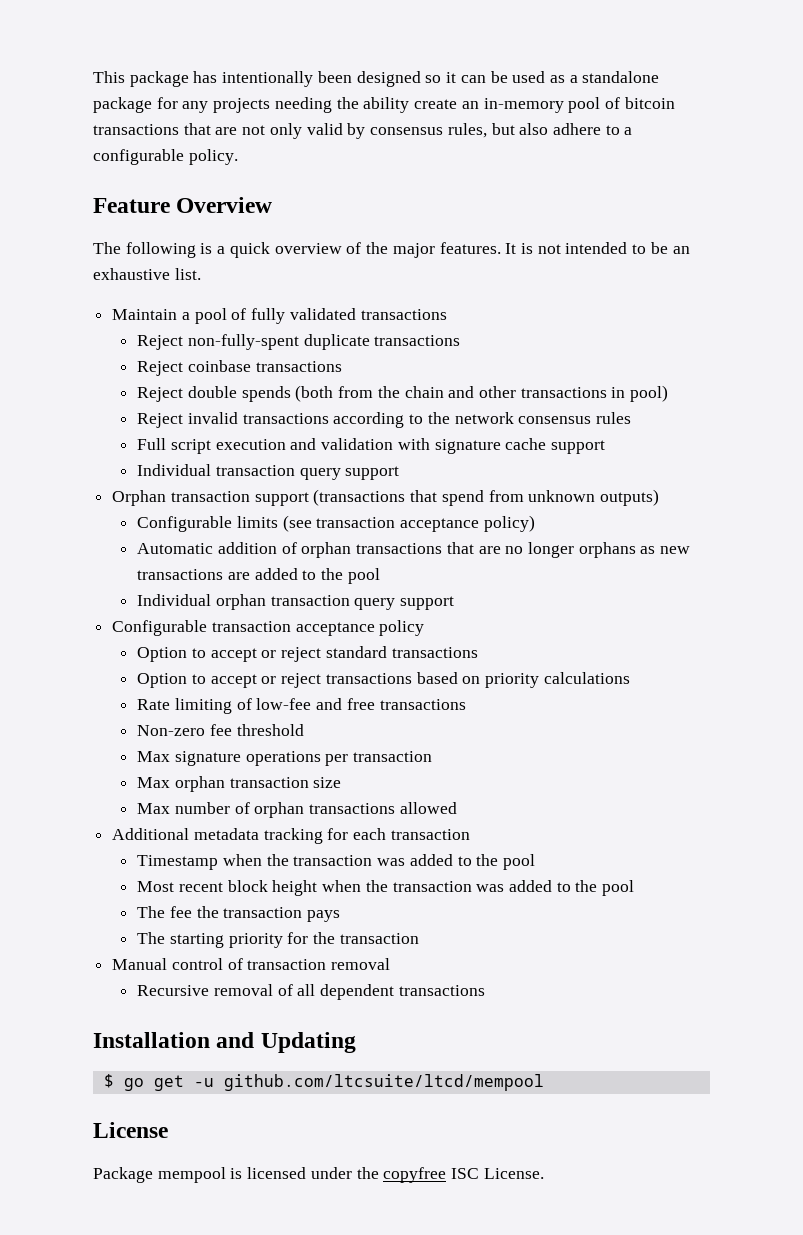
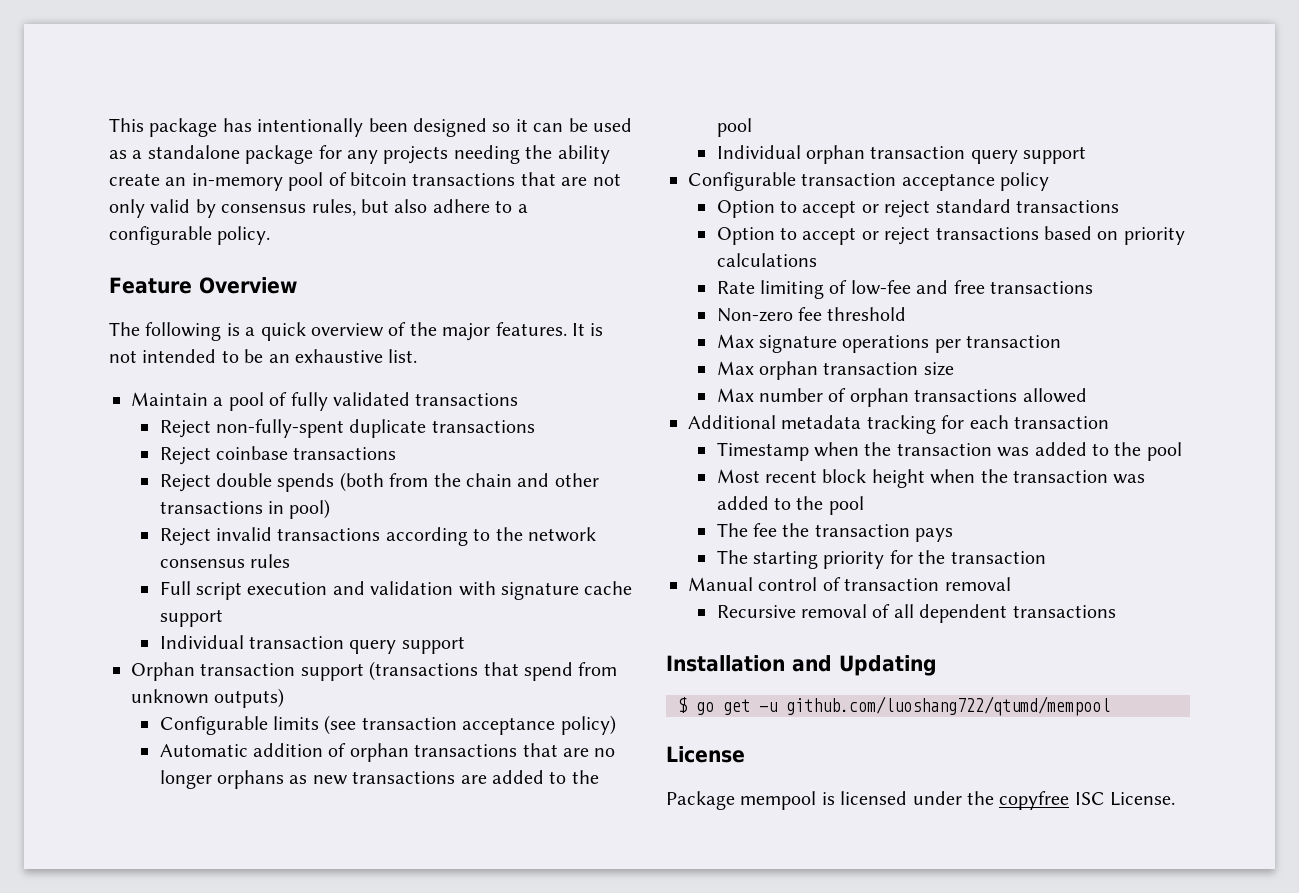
[223,1074,544,1091] github.com/ltcsuite/ltcd/mempool -> [786,696,1110,716] github.com/luoshang722/qtumd/mempool

